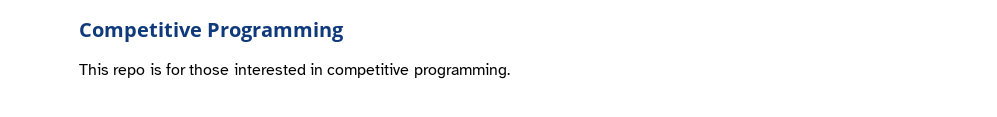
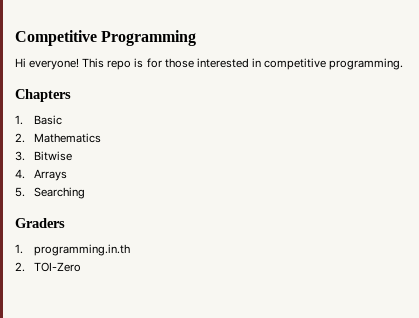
(345, 32) none -> [15,58,80,70] Hi everyone!
(510, 71) none -> [15,89,71,102] [15,115,63,125] [15,133,102,143] [15,151,73,161] [15,169,68,181] [15,187,86,199] [15,218,65,228] [15,244,131,256] [15,262,82,272] // Chapters // 1. Basic // 2. Mathematics // 3. Bitwise // 4. Arrays // 5. Searching // Graders // 1. programming.in.th // 2. TOI-Zero

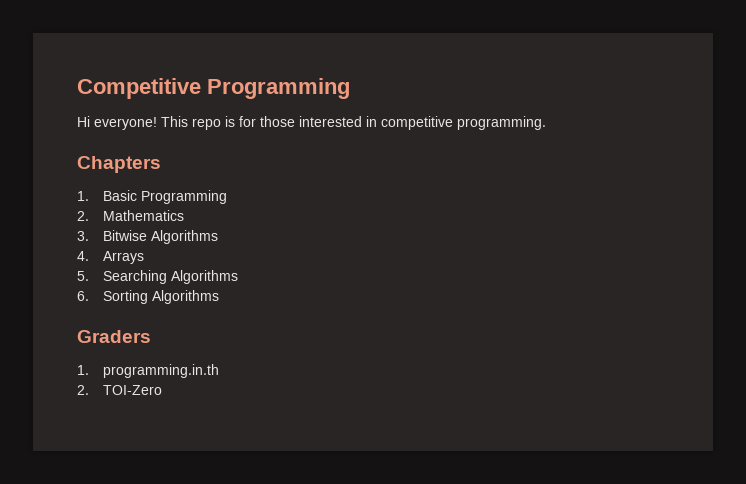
(63, 120) none -> [140,190,227,204] Programming
(73, 156) none -> [150,230,218,244] Algorithms
(86, 193) none -> [170,270,238,284] [77,290,219,304] Algorithms // 6. Sorting Algorithms

